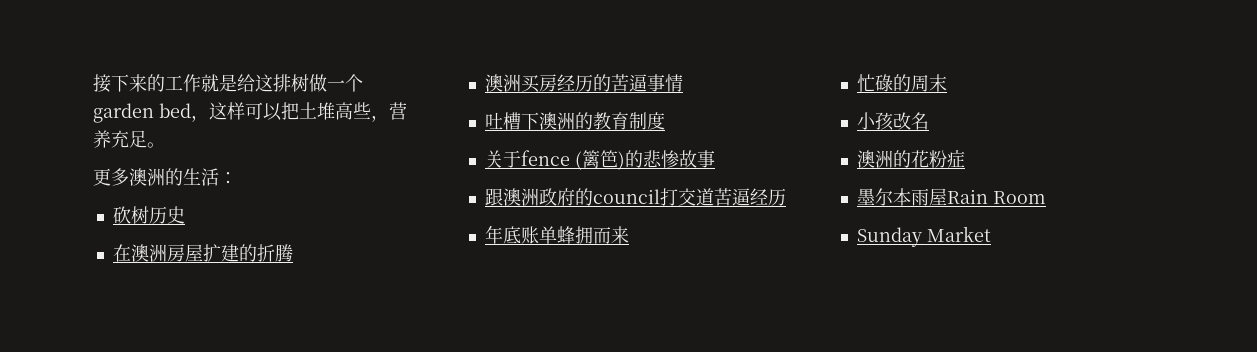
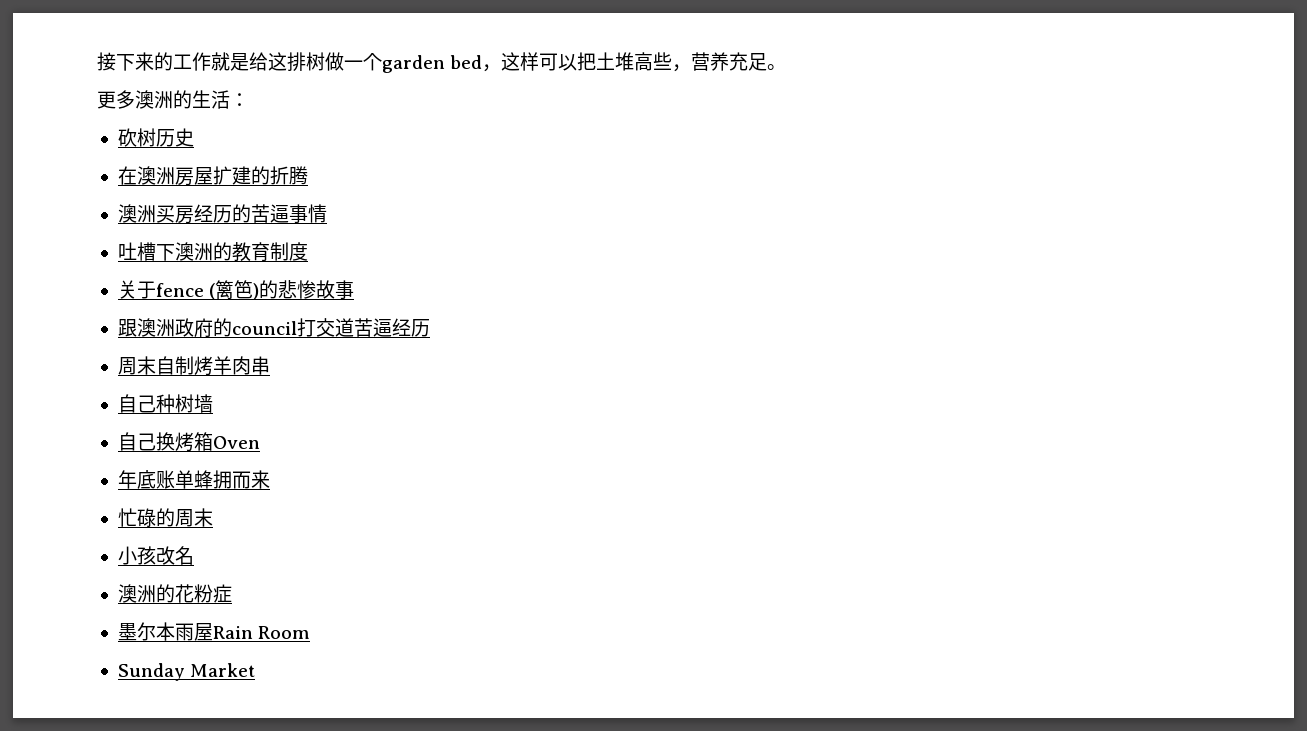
(786, 197) none -> [117,356,270,376] [117,394,213,413] [117,432,260,452] // 周末自制烤羊肉串 // 自己种树墙 // 自己换烤箱Oven

